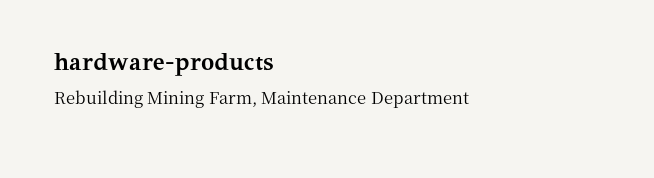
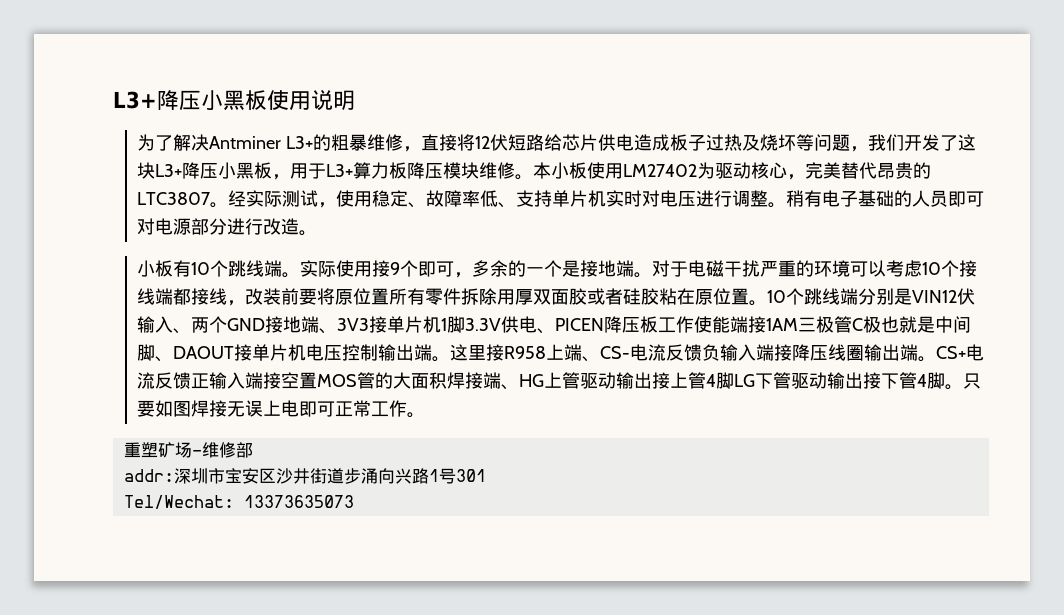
[54,53,274,76] [54,90,469,108] hardware-products // Rebuilding Mining Farm, Maintenance Department -> [113,90,355,111] [137,134,977,152] [137,162,932,180] [137,190,985,208] [137,218,318,236] [137,260,978,278] [137,288,976,306] [137,316,972,334] [137,344,985,362] [137,372,982,390] [137,400,426,418] [123,442,253,458] [123,468,486,484] [123,495,354,509] L3+降压小黑板使用说明 // 为了解决Antminer L3+的粗暴维修，直接将12伏短路给芯片供电造成板子过热及烧坏等问题，我们开发了这块L3+降压小黑板，用于L3+算力板降压模块维修。本小板使用LM27402为驱动核心，完美替代昂贵的LTC3807。经实际测试，使用稳定、故障率低、支持单片机实时对电压进行调整。稍有电子基础的人员即可对电源部分进行改造。 // 小板有10个跳线端。实际使用接9个即可，多余的一个是接地端。对于电磁干扰严重的环境可以考虑10个接线端都接线，改装前要将原位置所有零件拆除用厚双面胶或者硅胶粘在原位置。10个跳线端分别是VIN12伏输入、两个GND接地端、3V3接单片机1脚3.3V供电、PICEN降压板工作使能端接1AM三极管C极也就是中间脚、DAOUT接单片机电压控制输出端。这里接R958上端、CS-电流反馈负输入端接降压线圈输出端。CS+电流反馈正输入端接空置MOS管的大面积焊接端、HG上管驱动输出接上管4脚LG下管驱动输出接下管4脚。只要如图焊接无误上电即可正常工作。 // 重塑矿场-维修部 // addr:深圳市宝安区沙井街道步涌向兴路1号301 // Tel/Wechat: 13373635073

